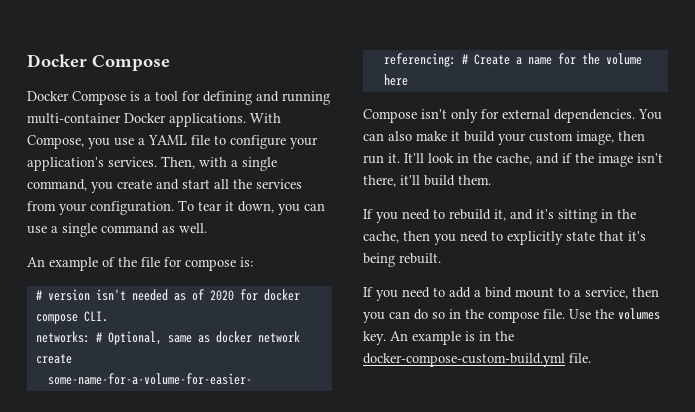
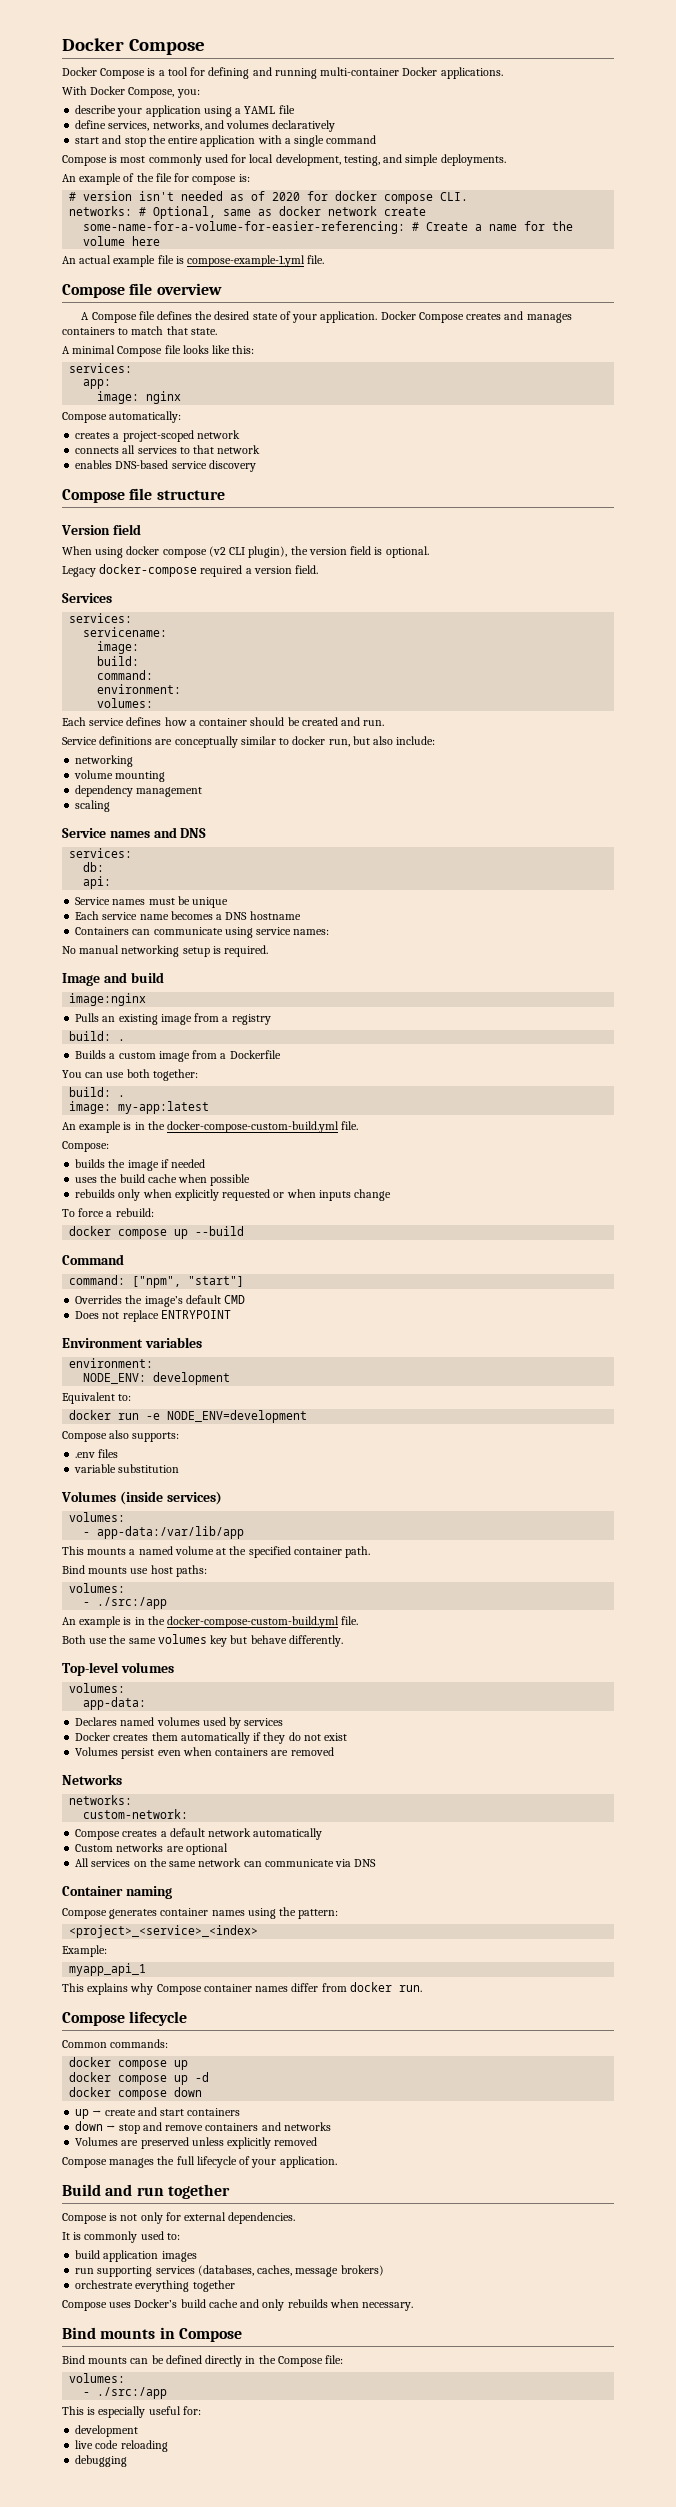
[250,113,281,123] [27,135,318,149] [27,156,277,171] [27,179,302,193] [27,200,325,215] [27,223,207,237] With Compose, you use a YAML file to configure your application's services. Then, with a single command, you create and start all the services from your configuration. To tear it down, you can use a single command as well. -> [62,86,200,98] [75,105,295,117] [75,120,336,132] [75,135,377,147] [62,154,506,166] // With Docker Compose, you: // describe your application using a YAML file // define services, networks, and volumes declaratively // start and stop the entire application with a single command // Compose is most commonly used for local development, testing, and simple deployments.
[363,109,662,123] [363,131,645,145] [363,153,663,167] [363,175,491,187] [363,209,636,223] [363,231,646,245] [363,253,441,267] [363,287,659,301] [363,308,660,323] [363,331,514,345] [363,353,591,367] Compose isn't only for external dependencies. You can also make it build your custom image, then run it. It'll look in the cache, and if the image isn't there, it'll build them. // If you need to rebuild it, and it's sitting in the cache, then you need to explicitly state that it's being rebuilt. // If you need to add a bind mount to a service, then you can do so in the compose file. Use the volumes key. An example is in the docker-compose-custom-build.yml file. -> [62,255,325,267] [62,283,222,298] [81,311,572,323] [62,326,217,335] [62,345,255,357] [69,363,133,373] [83,379,112,389] [97,391,182,404] [62,411,182,423] [75,430,240,442] [75,445,261,454] [75,460,256,472] [62,488,225,503] [61,524,141,535] [62,546,429,558] [62,564,319,577] [62,593,112,603] [69,613,133,623] [83,627,168,637] [97,641,140,654] [97,656,140,666] [97,670,154,680] [97,684,182,694] [97,698,154,708] [62,717,385,726] [62,736,436,748] [75,755,134,767] [74,770,166,782] [75,785,203,797] [75,800,111,812] [62,827,207,838] [69,848,133,858] [83,862,105,872] [83,876,112,889] [75,896,229,908] [75,911,301,920] [75,927,330,938] [62,945,269,957] [62,972,164,986] [69,993,147,1006] [75,1013,271,1025] [69,1031,126,1041] [75,1050,281,1062] [62,1069,198,1081] [69,1087,126,1097] [69,1101,210,1114] [62,1121,359,1133] [62,1141,109,1152] [75,1159,206,1171] [75,1174,251,1186] [75,1189,392,1201] [62,1208,154,1217] [69,1226,245,1239] [62,1254,124,1265] [69,1275,245,1288] [75,1295,246,1307] [75,1310,231,1322] [62,1337,202,1348] [69,1358,154,1368] [83,1372,231,1385] [62,1392,132,1404] [69,1410,308,1423] [62,1430,180,1442] [75,1449,119,1458] [74,1464,180,1473] [61,1491,222,1505] [69,1512,126,1522] [83,1526,245,1539] [62,1546,371,1558] [62,1565,207,1577] [69,1583,126,1593] [83,1597,168,1609] [62,1616,359,1628] [62,1634,343,1647] [62,1662,174,1676] [69,1683,126,1693] [83,1697,147,1710] [75,1717,284,1729] [75,1732,348,1744] [75,1747,334,1759] [62,1774,122,1785] [69,1795,133,1805] [83,1809,189,1819] [75,1828,323,1840] [75,1843,228,1855] [75,1858,377,1867] [62,1886,172,1899] [62,1907,339,1919] [69,1925,259,1938] [62,1945,107,1957] [69,1963,147,1976] [62,1982,422,1995] [62,2011,188,2026] [62,2039,169,2048] [69,2057,189,2070] [69,2072,210,2085] [69,2087,203,2100] [75,2107,241,2119] [75,2121,331,2134] [75,2137,318,2149] [62,2156,337,2168] [62,2184,230,2199] [62,2212,296,2224] [62,2231,180,2243] [75,2250,197,2262] [75,2265,384,2277] [75,2280,235,2292] [62,2299,414,2311] [62,2327,242,2342] [62,2355,344,2367] [69,2373,126,2383] [83,2387,168,2399] [62,2406,201,2418] [75,2425,139,2437] [75,2440,168,2452] [75,2455,128,2467] An actual example file is compose-example-1.yml file. // Compose file overview // A Compose file defines the desired state of your application. Docker Compose creates and manages containers to match that state. // A minimal Compose file looks like this: // services: // app: // image: nginx // Compose automatically: // creates a project-scoped network // connects all services to that network // enables DNS-based service discovery // Compose file structure // Version field // When using docker compose (v2 CLI plugin), the version field is optional. // Legacy docker-compose required a version field. // Services // services: // servicename: // image: // build: // command: // environment: // volumes: // Each service defines how a container should be created and run. // Service definitions are conceptually similar to docker run, but also include: // networking // volume mounting // dependency management // scaling // Service names and DNS // services: // db: // api: // Service names must be unique // Each service name becomes a DNS hostname // Containers can communicate using service names: // No manual networking setup is required. // Image and build // image:nginx // Pulls an existing image from a registry // build: . // Builds a custom image from a Dockerfile // You can use both together: // build: . // image: my-app:latest // An example is in the docker-compose-custom-build.yml file. // Compose: // builds the image if needed // uses the build cache when possible // rebuilds only when explicitly requested or when inputs change // To force a rebuild: // docker compose up --build // Command // command: ["npm", "start"] // Overrides the image’s default CMD // Does not replace ENTRYPOINT // Environment variables // environment: // NODE_ENV: development // Equivalent to: // docker run -e NODE_ENV=development // Compose also supports: // .env files // variable substitution // Volumes (inside services) // volumes: // - app-data:/var/lib/app // This mounts a named volume at the specified container path. // Bind mounts use host paths: // volumes: // - ./src:/app // An example is in the docker-compose-custom-build.yml file. // Both use the same volumes key but behave differently. // Top-level volumes // volumes: // app-data: // Declares named volumes used by services // Docker creates them automatically if they do not exist // Volumes persist even when containers are removed // Networks // networks: // custom-network: // Compose creates a default network automatically // Custom networks are optional // All services on the same network can communicate via DNS // Container naming // Compose generates container names using the pattern: // <project>_<service>_<index> // Example: // myapp_api_1 // This explains why Compose container names differ from docker run. // Compose lifecycle // Common commands: // docker compose up // docker compose up -d // docker compose down // up → create and start containers // down → stop and remove containers and networks // Volumes are preserved unless explicitly removed // Compose manages the full lifecycle of your application. // Build and run together // Compose is not only for external dependencies. // It is commonly used to: // build application images // run supporting services (databases, caches, message brokers) // orchestrate everything together // Compose uses Docker’s build cache and only rebuilds when necessary. // Bind mounts in Compose // Bind mounts can be defined directly in the Compose file: // volumes: // - ./src:/app // This is especially useful for: // development // live code reloading // debugging

